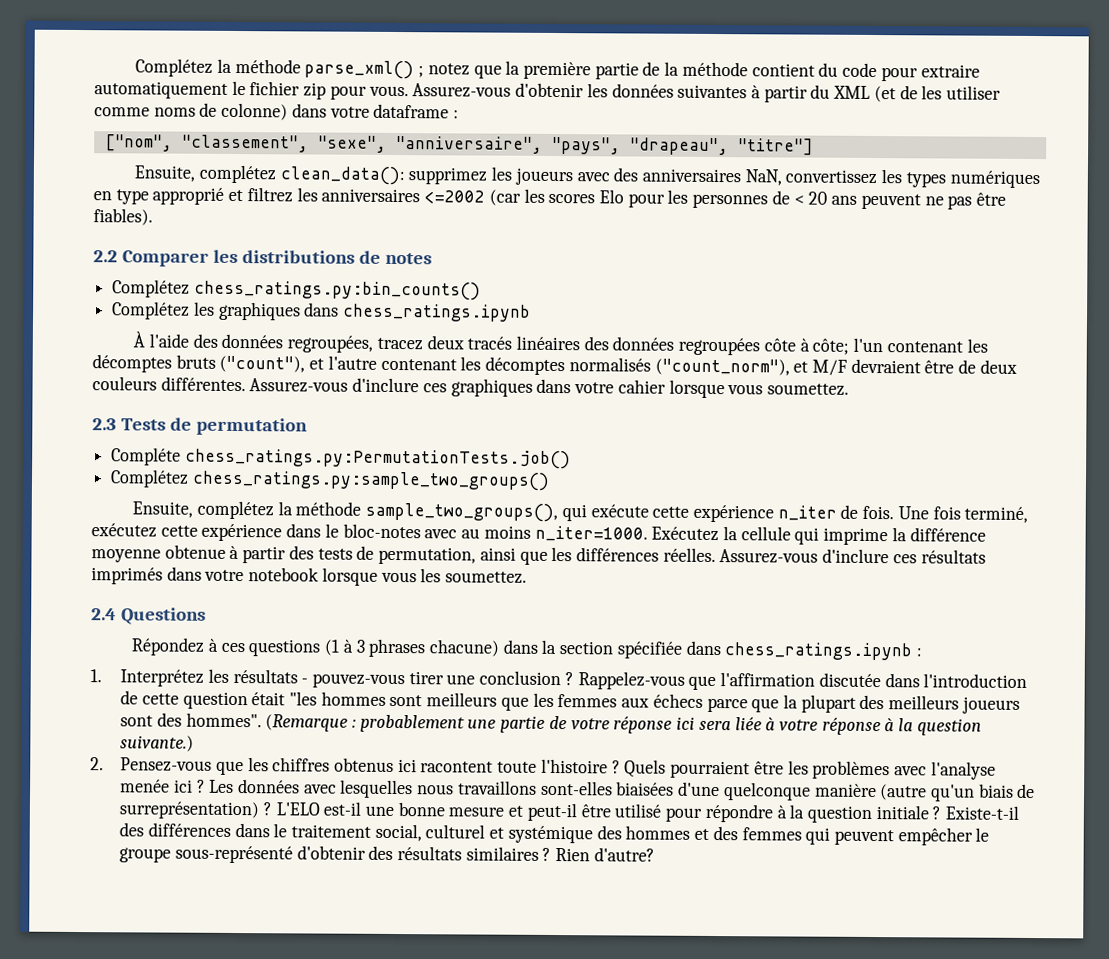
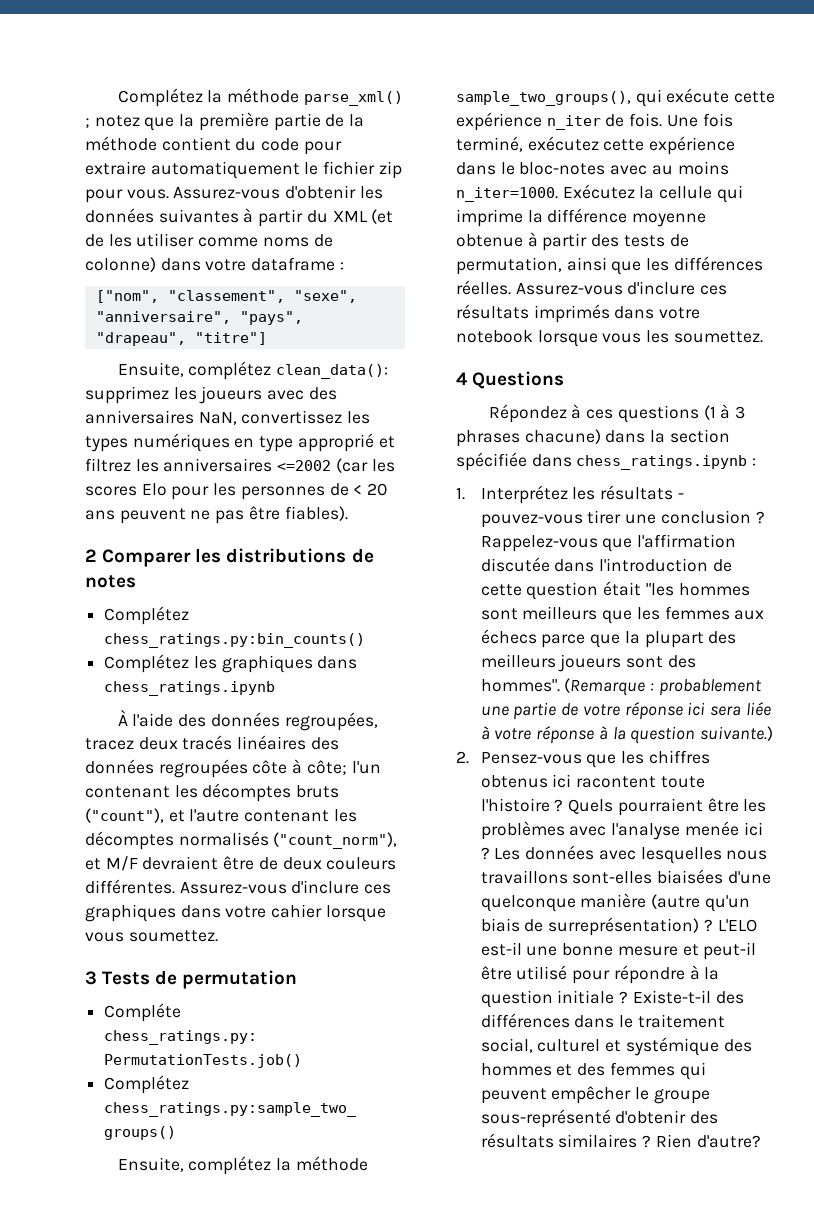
[93,250,118,263] 2.2 -> [85,549,97,562] 2
[92,418,117,431] 2.3 -> [85,971,97,985] 3
[91,608,117,621] 2.4 -> [456,372,468,385] 4

